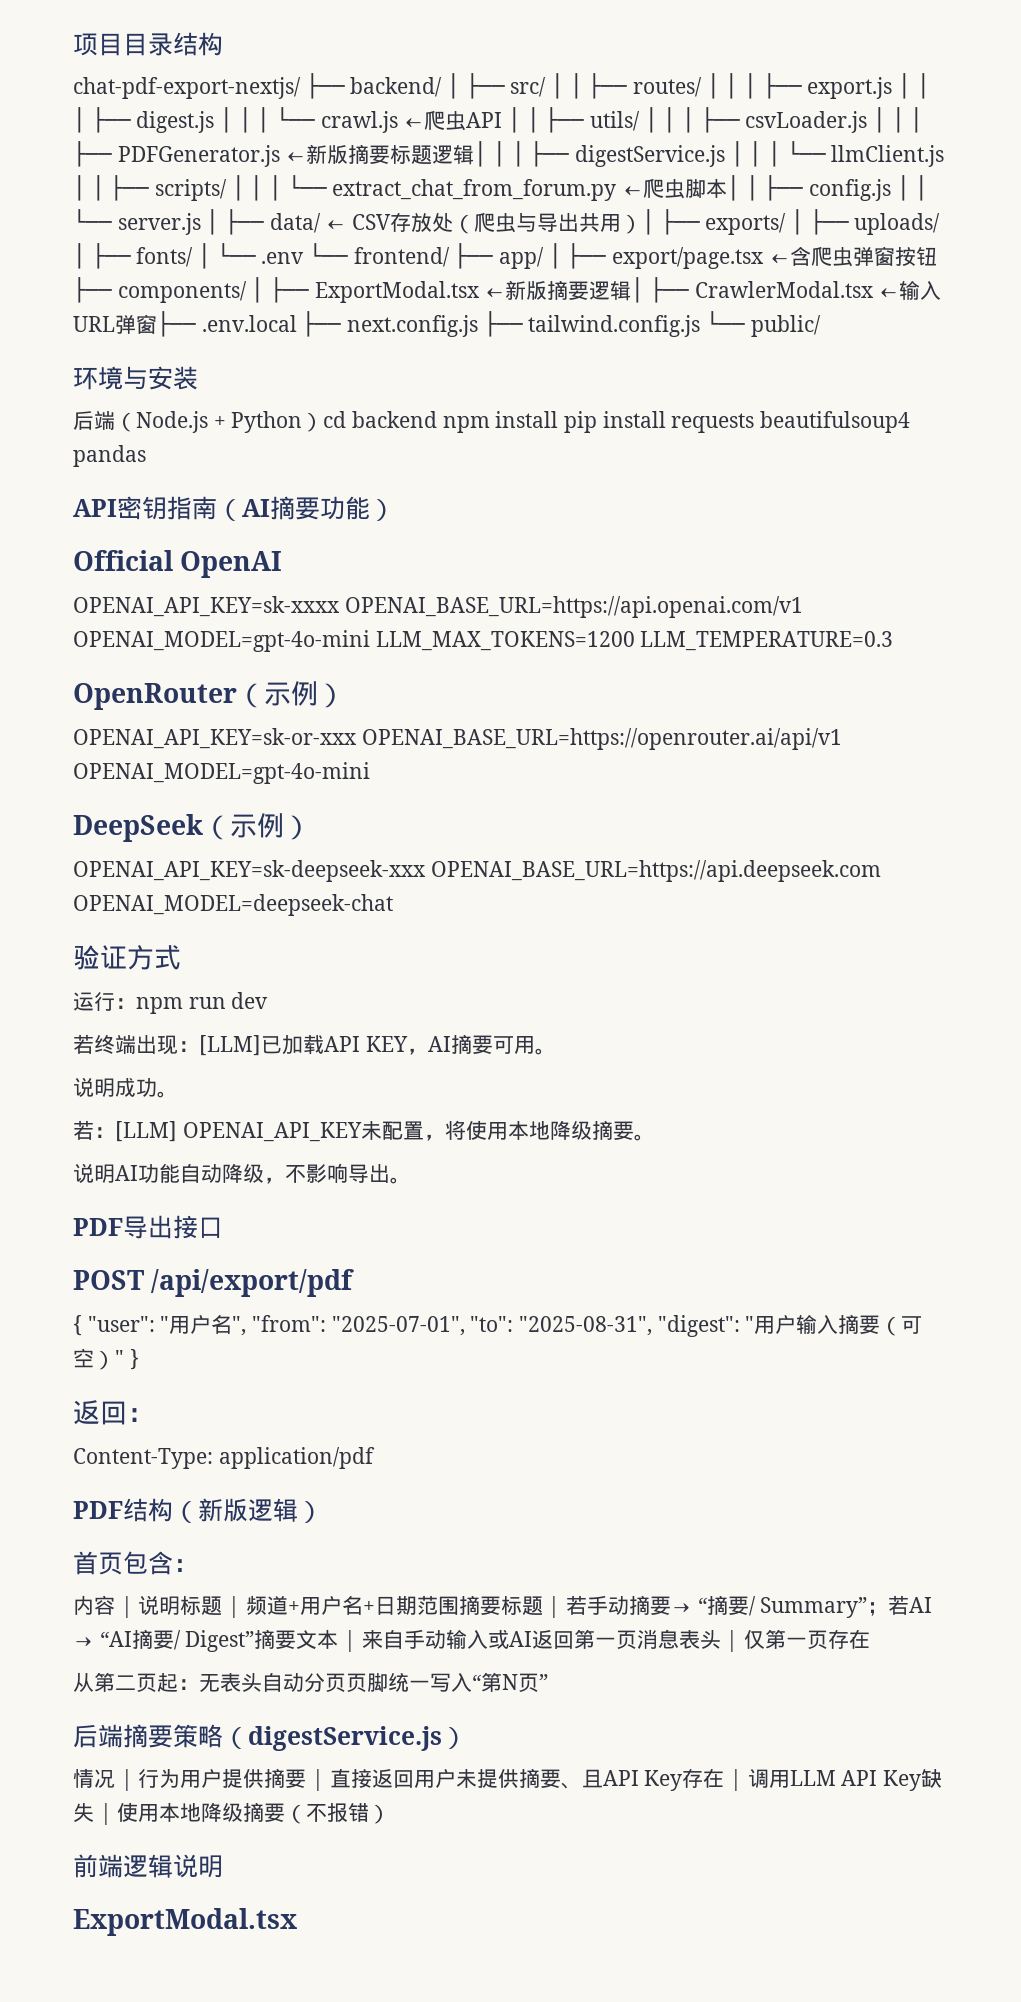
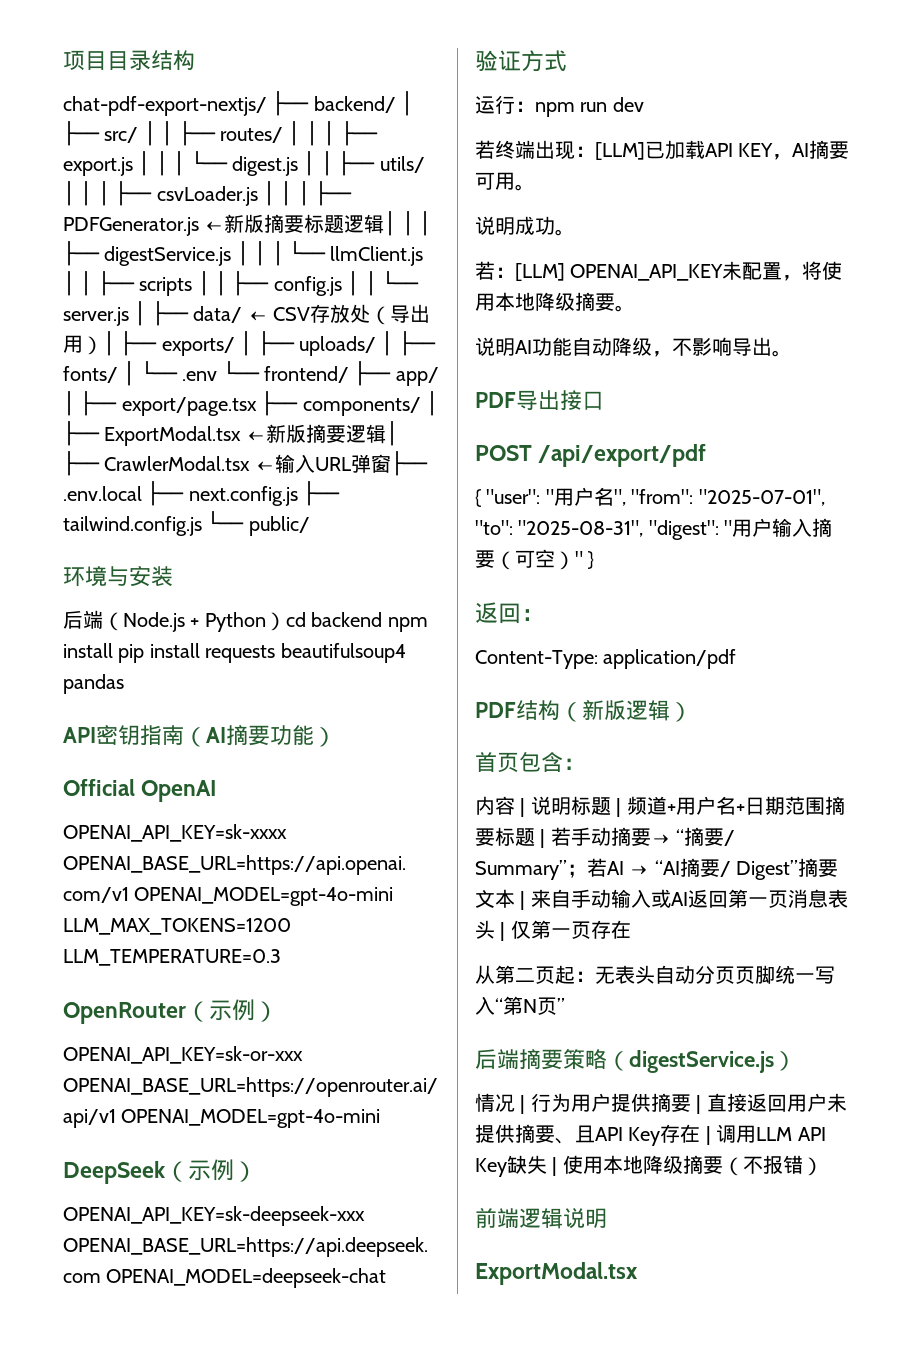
[91,107,131,133] ├── -> [190,151,228,171] └──
[257,107,540,133] │ └── crawl.js ←爬虫API │ │ -> (333, 163) none
[155,175,728,201] scripts/ │ │ │ └── extract_chat_from_forum.py ←爬虫脚本 -> [139,277,193,296] scripts
[474,212,601,233] 爬虫与导出共 -> [390,304,430,323] 导出
[768,246,937,267] ←含爬虫弹窗按钮 -> (257, 406) none

